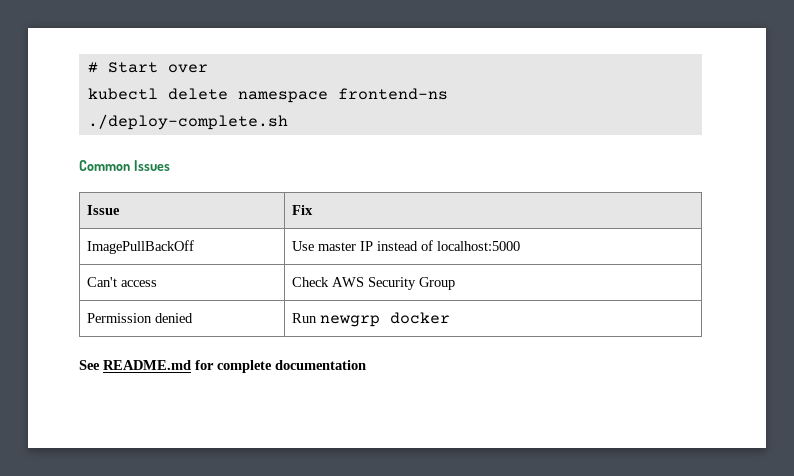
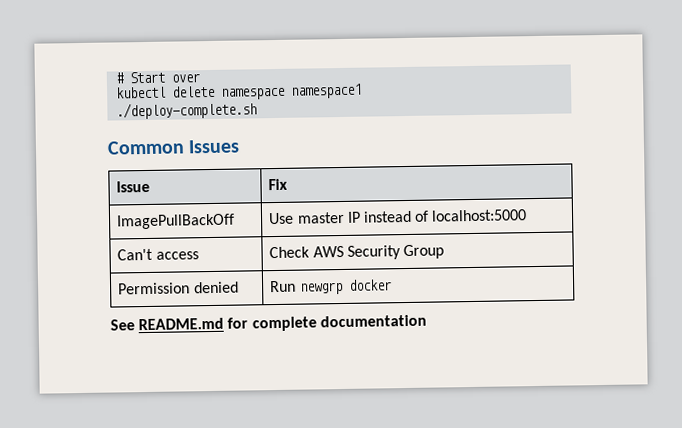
[337,88,448,100] frontend-ns -> [291,83,363,99] namespace1

